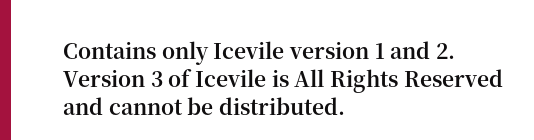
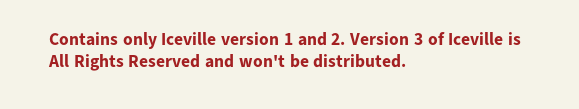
[213,41,285,59] Icevile -> [161,32,217,45] Iceville
[195,69,267,87] Icevile -> [448,32,504,45] Iceville
[108,99,183,115] cannot -> [238,55,285,67] won't

